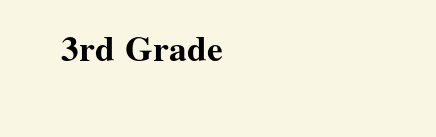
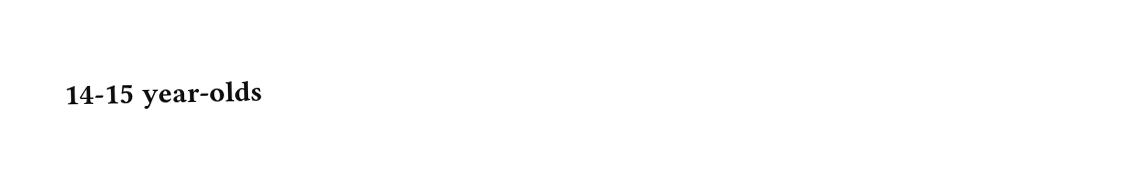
[61,37,223,61] 3rd Grade -> [63,80,263,109] 14-15 year-olds

